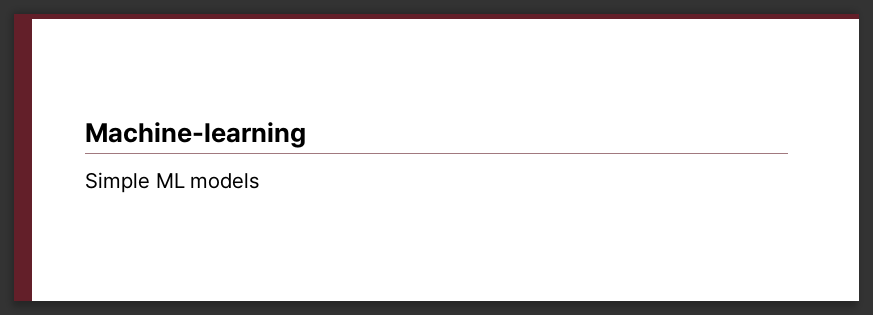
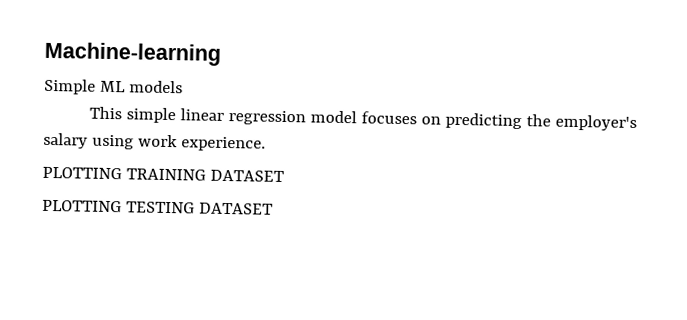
(260, 181) none -> [88,106,637,132] [43,132,266,152] [42,166,284,182] [42,199,273,215] // This simple linear regression model focuses on predicting the employer's salary using work experience. // PLOTTING TRAINING DATASET // PLOTTING TESTING DATASET

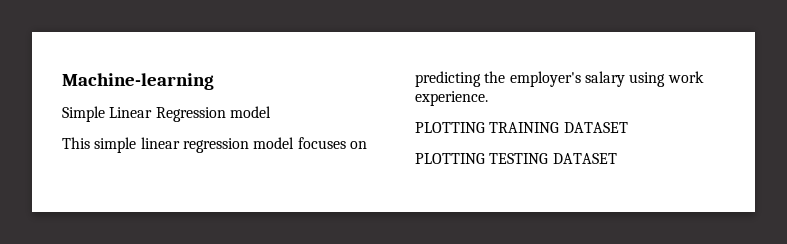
[99,80,183,94] ML models -> [109,106,271,122] Linear Regression model

